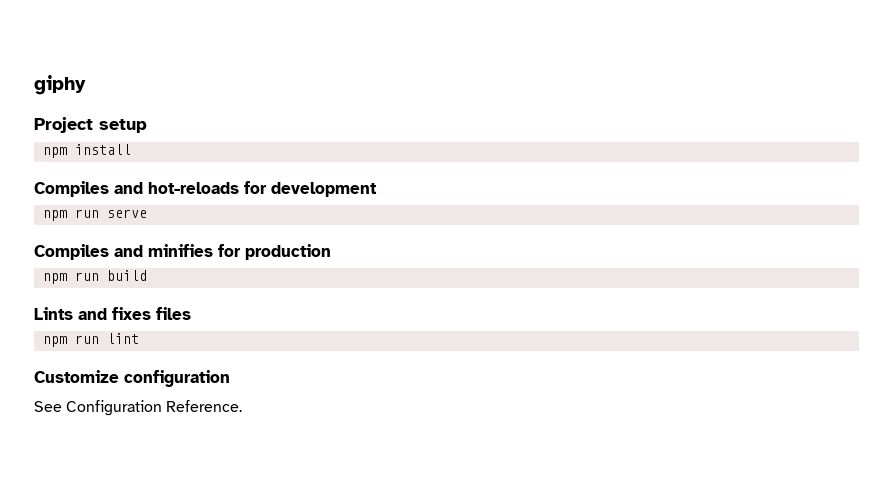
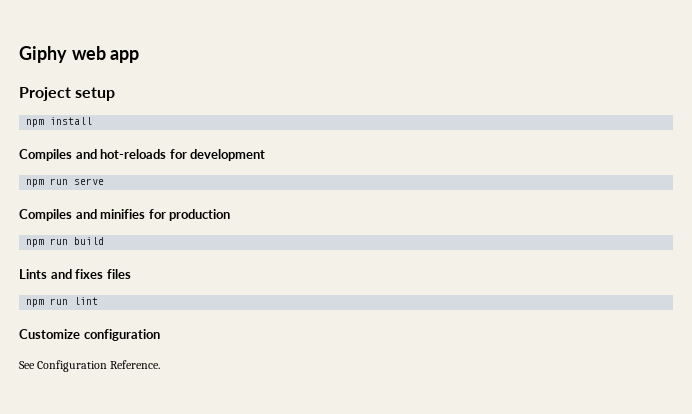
[34,75,86,95] giphy -> [19,46,140,63] Giphy web app

